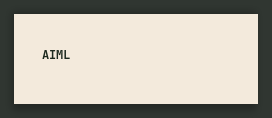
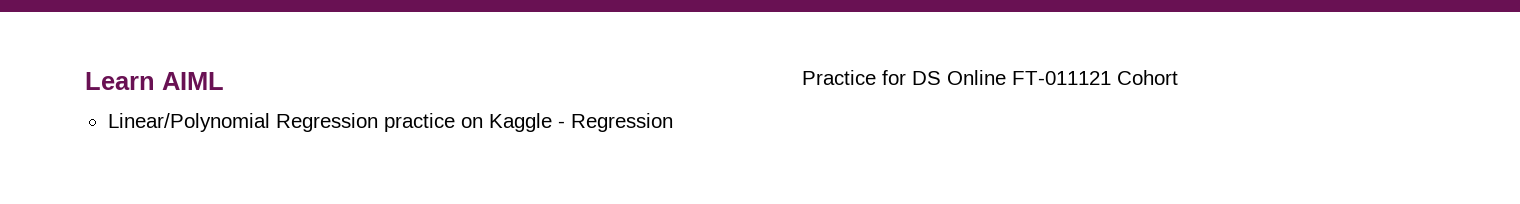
(42, 54) none -> [85,72,155,90] Learn
(70, 54) none -> [107,113,673,132] [801,70,1178,85] // Linear/Polynomial Regression practice on Kaggle - Regression Practice for DS Online FT-011121 Cohort

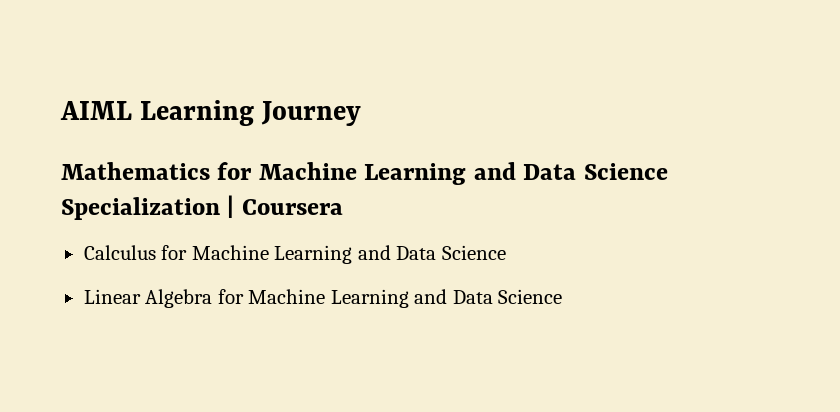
[85,72,155,90] Learn -> (60, 110) none
[107,113,673,132] [801,70,1178,85] // Linear/Polynomial Regression practice on Kaggle - Regression Practice for DS Online FT-011121 Cohort -> [140,100,362,126] [61,162,668,185] [61,195,343,220] [83,245,506,264] [83,289,563,308] Learning Journey // Mathematics for Machine Learning and Data Science Specialization | Coursera // Calculus for Machine Learning and Data Science // Linear Algebra for Machine Learning and Data Science

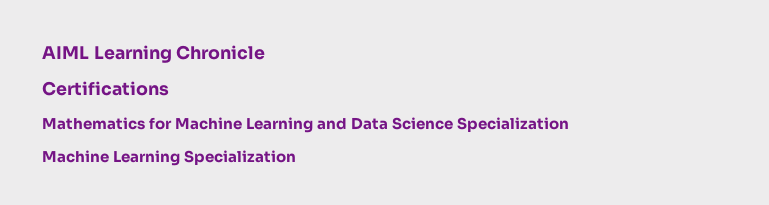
[261,101,362,126] Journey -> [176,45,266,60] [42,81,169,96] Chronicle // Certifications
[227,195,343,218] [83,245,506,264] [83,289,563,308] | Coursera // Calculus for Machine Learning and Data Science // Linear Algebra for Machine Learning and Data Science -> [42,150,297,166] // Machine Learning Specialization

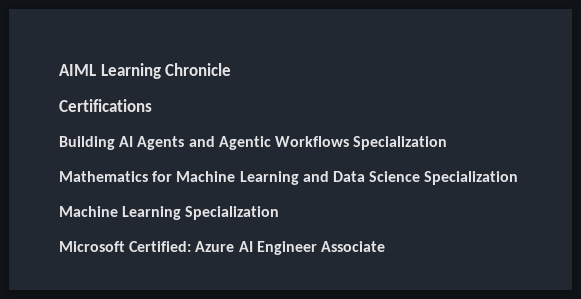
(169, 88) none -> [59,136,448,150] // Building AI Agents and Agentic Workflows Specialization
(297, 157) none -> [59,241,385,255] // Microsoft Certified: Azure AI Engineer Associate

